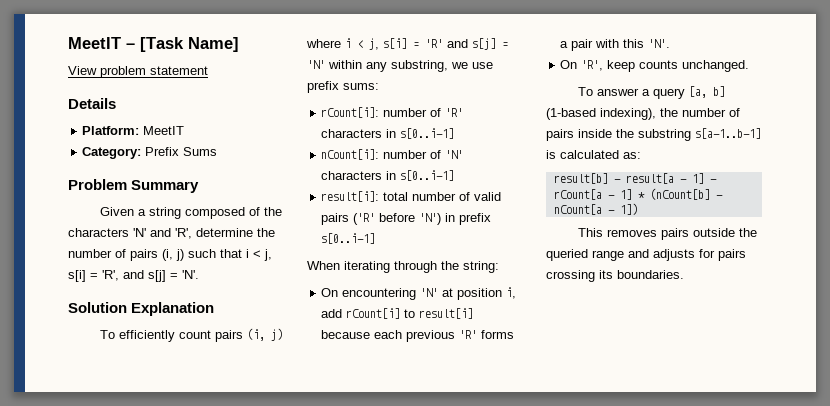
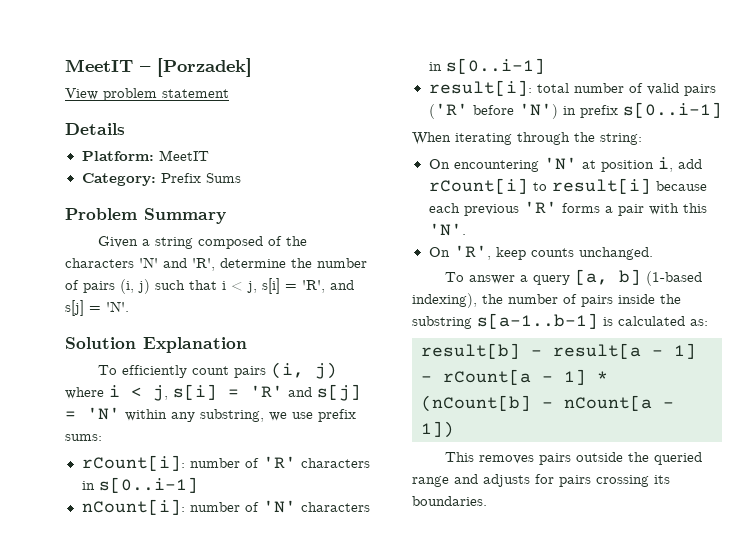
[140,37,239,52] [Task Name] -> [157,58,252,77] [Porzadek]

